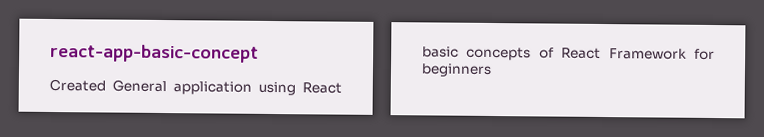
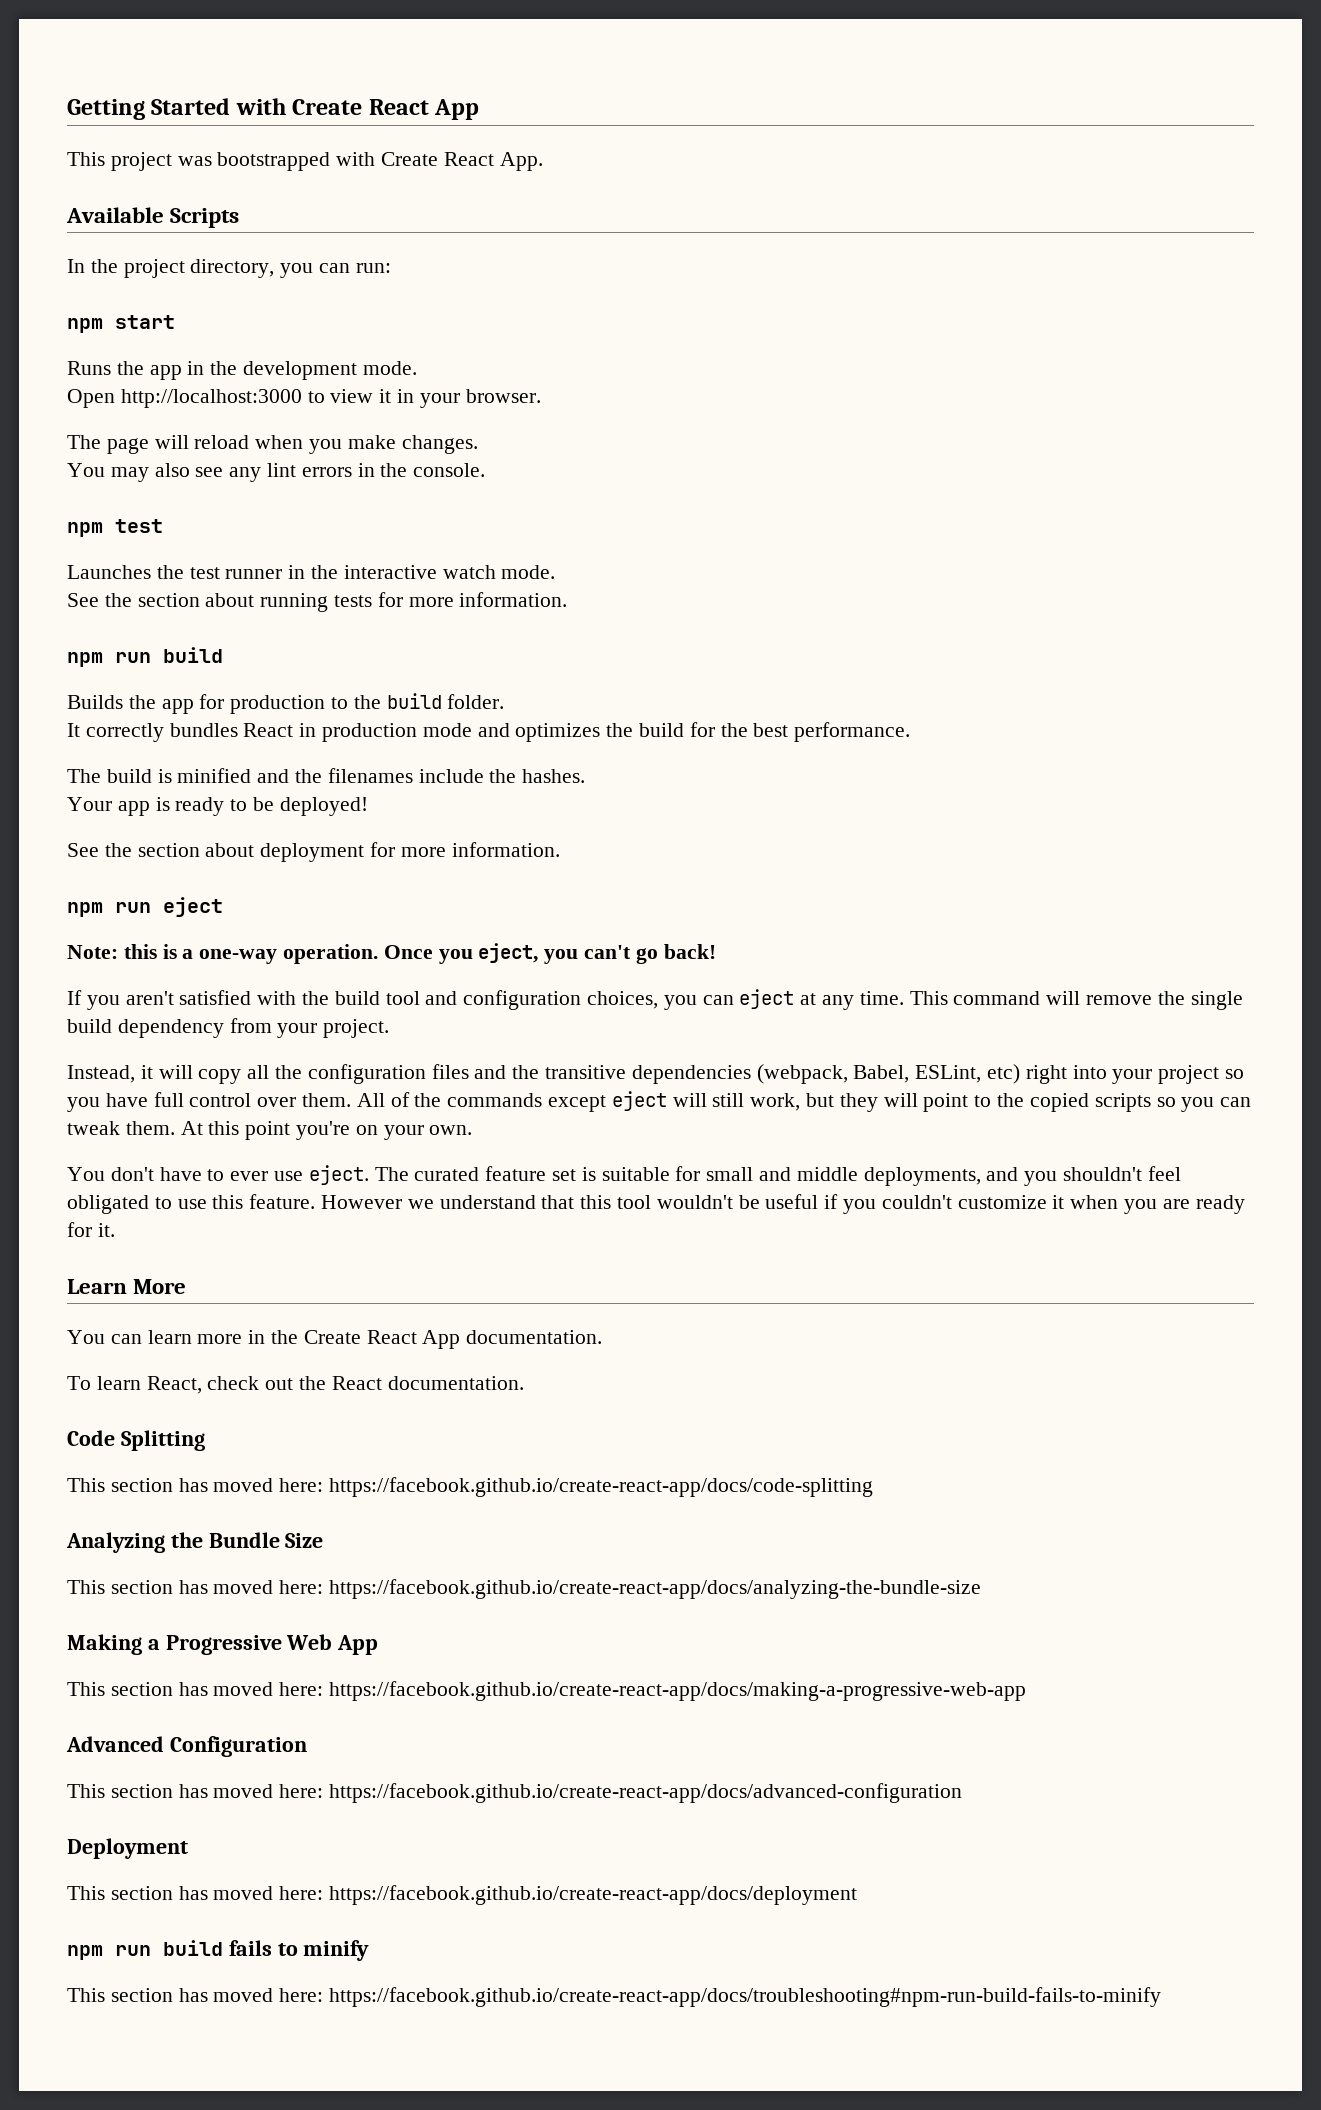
[50,43,259,63] [49,78,342,96] [422,46,715,61] [421,63,492,77] react-app-basic-concept // Created General application using React basic concepts of React Framework for beginners -> [67,98,480,120] [67,152,543,171] [66,207,240,228] [67,259,391,278] [67,315,175,333] [67,361,417,380] [67,389,541,408] [67,435,478,454] [67,463,486,482] [67,519,163,537] [67,565,556,579] [67,592,568,612] [67,647,223,667] [67,693,505,714] [67,722,911,742] [67,768,586,783] [67,797,368,816] [67,842,560,862] [67,897,223,917] [67,943,716,964] [67,989,1243,1010] [67,1018,390,1038] [67,1064,1245,1084] [67,1091,1252,1112] [67,1121,473,1140] [67,1165,1181,1186] [67,1194,1245,1214] [67,1222,115,1237] [67,1279,187,1294] [67,1330,603,1349] [67,1376,524,1394] [67,1430,205,1451] [67,1477,874,1497] [66,1532,324,1553] [67,1579,982,1599] [67,1634,379,1655] [67,1681,1027,1701] [66,1736,307,1757] [67,1783,963,1803] [67,1838,188,1859] [67,1885,858,1905] [67,1940,370,1961] [67,1987,1162,2007] Getting Started with Create React App // This project was bootstrapped with Create React App. // Available Scripts // In the project directory, you can run: // npm start // Runs the app in the development mode. // Open http://localhost:3000 to view it in your browser. // The page will reload when you make changes. // You may also see any lint errors in the console. // npm test // Launches the test runner in the interactive watch mode. // See the section about running tests for more information. // npm run build // Builds the app for production to the build folder. // It correctly bundles React in production mode and optimizes the build for the best performance. // The build is minified and the filenames include the hashes. // Your app is ready to be deployed! // See the section about deployment for more information. // npm run eject // Note: this is a one-way operation. Once you eject, you can't go back! // If you aren't satisfied with the build tool and configuration choices, you can eject at any time. This command will remove the single build dependency from your project. // Instead, it will copy all the configuration files and the transitive dependencies (webpack, Babel, ESLint, etc) right into your project so you have full control over them. All of the commands except eject will still work, but they will point to the copied scripts so you can tweak them. At this point you're on your own. // You don't have to ever use eject. The curated feature set is suitable for small and middle deployments, and you shouldn't feel obligated to use this feature. However we understand that this tool wouldn't be useful if you couldn't customize it when you are ready for it. // Learn More // You can learn more in the Create React App documentation. // To learn React, check out the React documentation. // Code Splitting // This section has moved here: https://facebook.github.io/create-react-app/docs/code-splitting // Analyzing the Bundle Size // This section has moved here: https://facebook.github.io/create-react-app/docs/analyzing-the-bundle-size // Making a Progressive Web App // This section has moved here: https://facebook.github.io/create-react-app/docs/making-a-progressive-web-app // Advanced Configuration // This section has moved here: https://facebook.github.io/create-react-app/docs/advanced-configuration // Deployment // This section has moved here: https://facebook.github.io/create-react-app/docs/deployment // npm run build fails to minify // This section has moved here: https://facebook.github.io/create-react-app/docs/troubleshooting#npm-run-build-fails-to-minify

